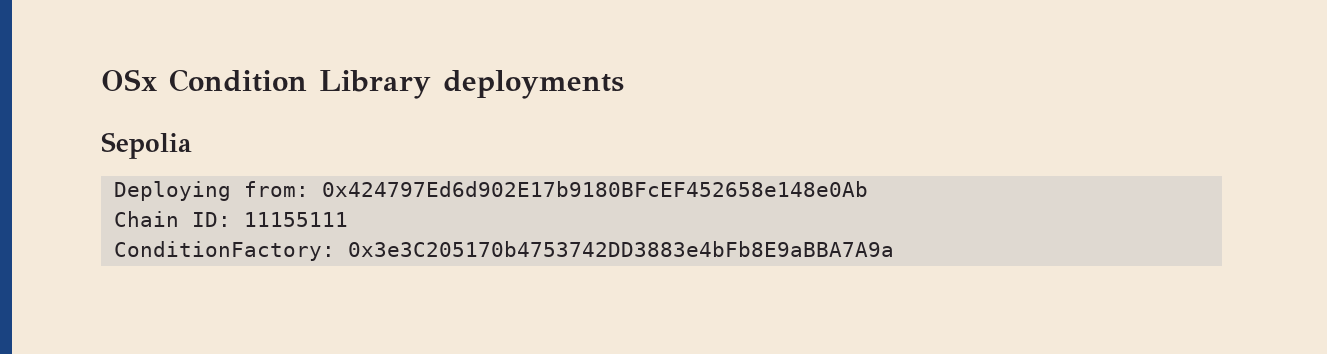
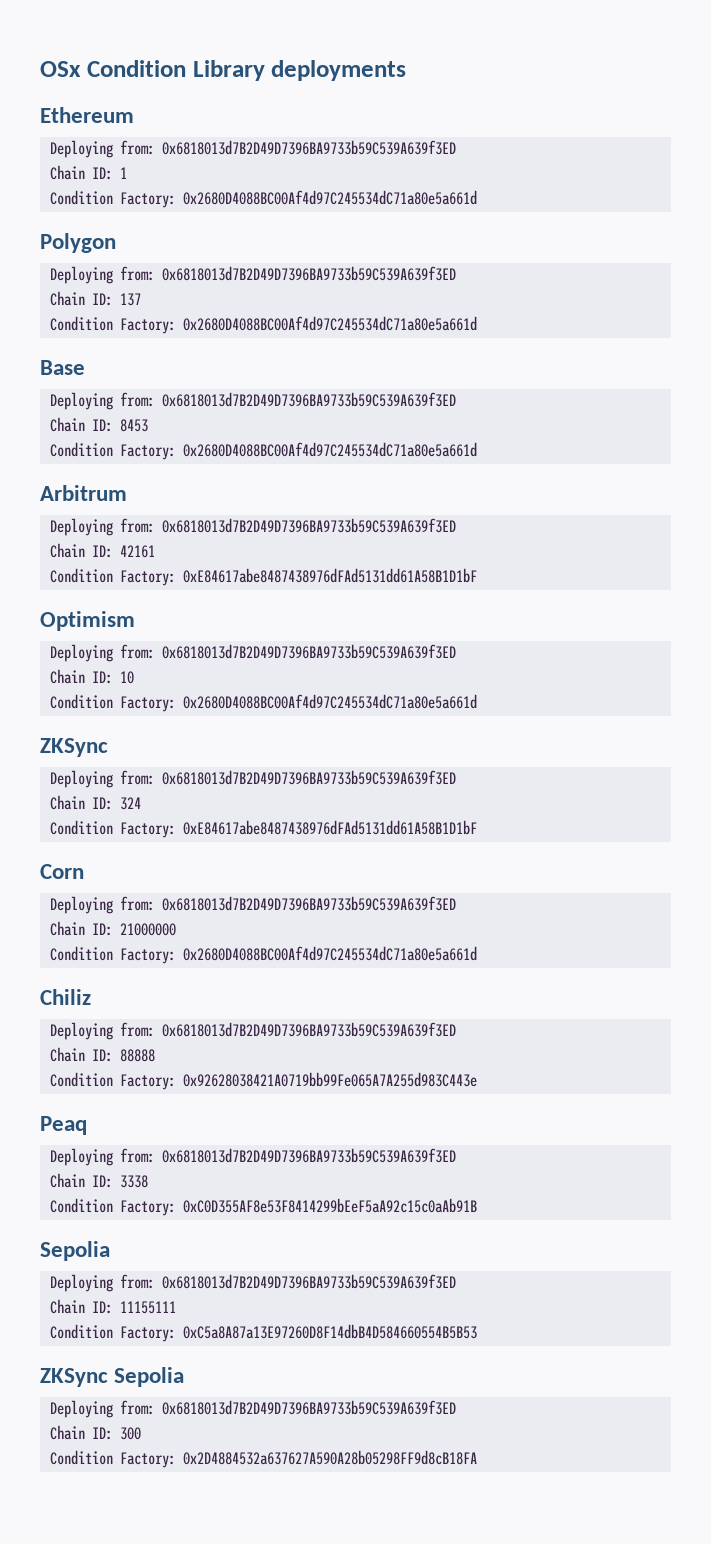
[101,132,192,159] [113,181,868,201] // Sepolia // Deploying from: 0x424797Ed6d902E17b9180BFcEF452658e148e0Ab -> [40,107,134,123] [49,140,456,158] [49,165,127,180] [49,190,477,208] [40,233,116,253] [49,266,456,284] [49,291,141,306] [49,316,477,334] [40,360,85,375] [49,392,456,410] [49,417,148,432] [49,442,477,460] [40,485,127,501] [49,518,456,536] [49,543,155,558] [49,568,477,586] [40,611,135,631] [49,644,456,662] [49,669,134,684] [49,694,477,712] [40,738,108,757] [49,770,456,788] [49,795,141,810] [49,820,477,838] [40,864,84,879] [49,896,456,914] [49,921,176,936] [49,946,477,964] [40,989,91,1005] [49,1022,456,1040] [49,1047,155,1062] [49,1072,477,1090] [40,1116,87,1135] [49,1148,456,1166] [49,1173,148,1188] [49,1198,477,1216] [40,1241,110,1261] [49,1274,456,1292] // Ethereum // Deploying from: 0x6818013d7B2D49D7396BA9733b59C539A639f3ED // Chain ID: 1 // Condition Factory: 0x2680D4088BC00Af4d97C245534dC71a80e5a661d // Polygon // Deploying from: 0x6818013d7B2D49D7396BA9733b59C539A639f3ED // Chain ID: 137 // Condition Factory: 0x2680D4088BC00Af4d97C245534dC71a80e5a661d // Base // Deploying from: 0x6818013d7B2D49D7396BA9733b59C539A639f3ED // Chain ID: 8453 // Condition Factory: 0x2680D4088BC00Af4d97C245534dC71a80e5a661d // Arbitrum // Deploying from: 0x6818013d7B2D49D7396BA9733b59C539A639f3ED // Chain ID: 42161 // Condition Factory: 0xE84617abe8487438976dFAd5131dd61A58B1D1bF // Optimism // Deploying from: 0x6818013d7B2D49D7396BA9733b59C539A639f3ED // Chain ID: 10 // Condition Factory: 0x2680D4088BC00Af4d97C245534dC71a80e5a661d // ZKSync // Deploying from: 0x6818013d7B2D49D7396BA9733b59C539A639f3ED // Chain ID: 324 // Condition Factory: 0xE84617abe8487438976dFAd5131dd61A58B1D1bF // Corn // Deploying from: 0x6818013d7B2D49D7396BA9733b59C539A639f3ED // Chain ID: 21000000 // Condition Factory: 0x2680D4088BC00Af4d97C245534dC71a80e5a661d // Chiliz // Deploying from: 0x6818013d7B2D49D7396BA9733b59C539A639f3ED // Chain ID: 88888 // Condition Factory: 0x92628038421A0719bb99Fe065A7A255d983C443e // Peaq // Deploying from: 0x6818013d7B2D49D7396BA9733b59C539A639f3ED // Chain ID: 3338 // Condition Factory: 0xC0D355AF8e53F8414299bEeF5aA92c15c0aAb91B // Sepolia // Deploying from: 0x6818013d7B2D49D7396BA9733b59C539A639f3ED
[113,241,894,261] ConditionFactory: 0x3e3C205170b4753742DD3883e4bFb8E9aBBA7A9a -> [49,1324,477,1342] [40,1367,185,1387] [49,1400,456,1418] [49,1425,141,1440] [49,1450,477,1468] Condition Factory: 0xC5a8A87a13E97260D8F14dbB4D584660554B5B53 // ZKSync Sepolia // Deploying from: 0x6818013d7B2D49D7396BA9733b59C539A639f3ED // Chain ID: 300 // Condition Factory: 0x2D4884532a637627A590A28b05298FF9d8cB18FA

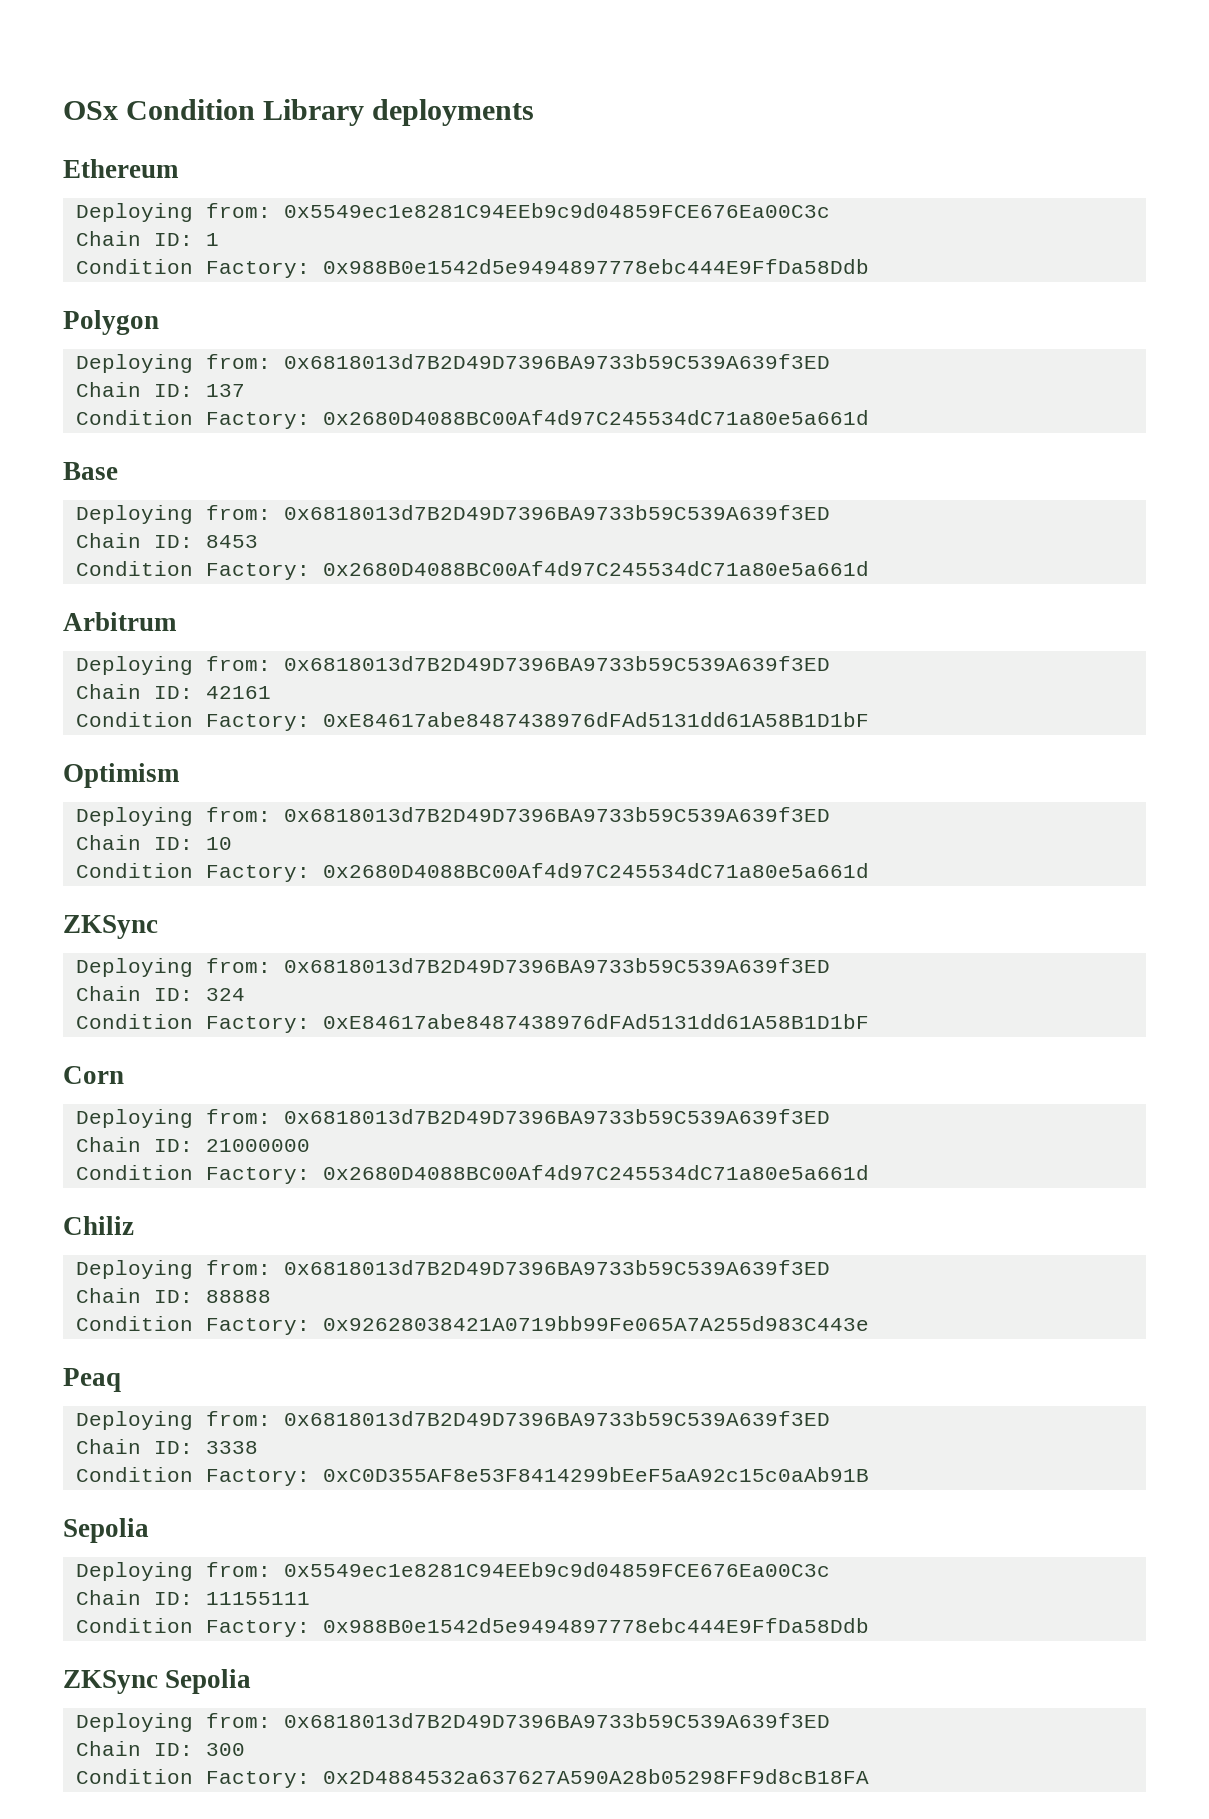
[161,140,456,155] 0x6818013d7B2D49D7396BA9733b59C539A639f3ED -> [283,203,830,218] 0x5549ec1e8281C94EEb9c9d04859FCE676Ea00C3c
[182,190,477,205] 0x2680D4088BC00Af4d97C245534dC71a80e5a661d -> [322,259,869,274] 0x988B0e1542d5e9494897778ebc444E9FfDa58Ddb
[161,1274,456,1289] 0x6818013d7B2D49D7396BA9733b59C539A639f3ED -> [283,1562,830,1577] 0x5549ec1e8281C94EEb9c9d04859FCE676Ea00C3c
[182,1324,477,1339] 0xC5a8A87a13E97260D8F14dbB4D584660554B5B53 -> [322,1618,869,1633] 0x988B0e1542d5e9494897778ebc444E9FfDa58Ddb

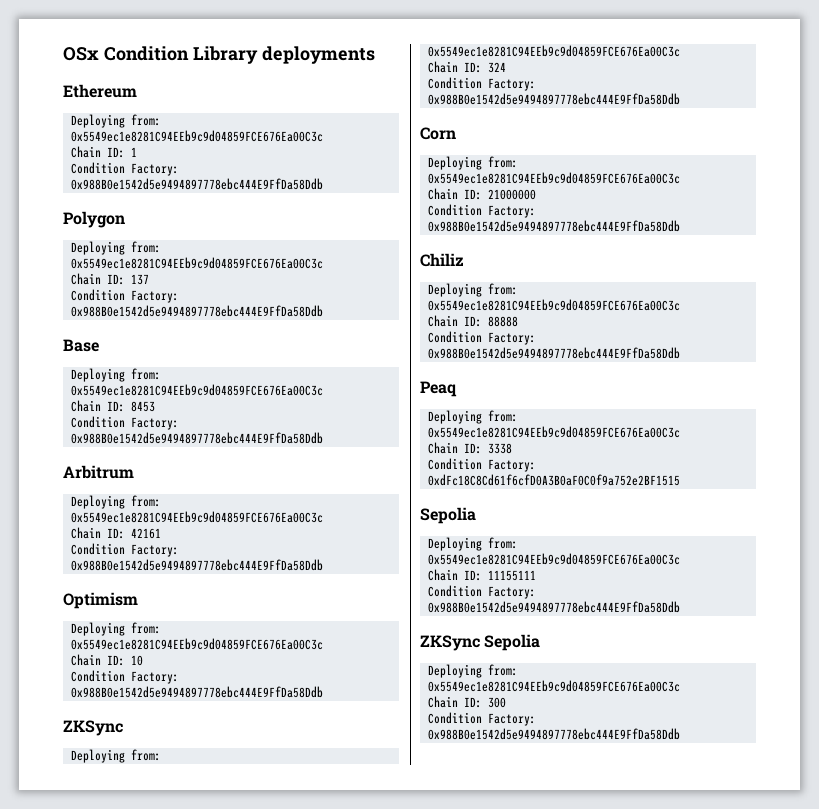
[283,354,830,369] 0x6818013d7B2D49D7396BA9733b59C539A639f3ED -> [70,257,323,269] 0x5549ec1e8281C94EEb9c9d04859FCE676Ea00C3c
[322,410,869,425] 0x2680D4088BC00Af4d97C245534dC71a80e5a661d -> [70,305,323,317] 0x988B0e1542d5e9494897778ebc444E9FfDa58Ddb
[283,505,830,520] 0x6818013d7B2D49D7396BA9733b59C539A639f3ED -> [70,384,323,396] 0x5549ec1e8281C94EEb9c9d04859FCE676Ea00C3c
[322,561,869,576] 0x2680D4088BC00Af4d97C245534dC71a80e5a661d -> [70,432,323,444] 0x988B0e1542d5e9494897778ebc444E9FfDa58Ddb
[283,656,830,671] 0x6818013d7B2D49D7396BA9733b59C539A639f3ED -> [70,511,323,523] 0x5549ec1e8281C94EEb9c9d04859FCE676Ea00C3c
[322,712,869,727] 0xE84617abe8487438976dFAd5131dd61A58B1D1bF -> [70,559,323,571] 0x988B0e1542d5e9494897778ebc444E9FfDa58Ddb
[283,807,830,822] 0x6818013d7B2D49D7396BA9733b59C539A639f3ED -> [70,638,323,650] 0x5549ec1e8281C94EEb9c9d04859FCE676Ea00C3c
[322,863,869,878] 0x2680D4088BC00Af4d97C245534dC71a80e5a661d -> [70,686,323,698] 0x988B0e1542d5e9494897778ebc444E9FfDa58Ddb
[283,958,830,973] 0x6818013d7B2D49D7396BA9733b59C539A639f3ED -> [427,45,680,57] 0x5549ec1e8281C94EEb9c9d04859FCE676Ea00C3c
[322,1014,869,1029] 0xE84617abe8487438976dFAd5131dd61A58B1D1bF -> [427,93,680,105] 0x988B0e1542d5e9494897778ebc444E9FfDa58Ddb
[283,1109,830,1124] 0x6818013d7B2D49D7396BA9733b59C539A639f3ED -> [427,172,680,184] 0x5549ec1e8281C94EEb9c9d04859FCE676Ea00C3c
[322,1165,869,1180] 0x2680D4088BC00Af4d97C245534dC71a80e5a661d -> [427,220,680,232] 0x988B0e1542d5e9494897778ebc444E9FfDa58Ddb
[283,1260,830,1275] 0x6818013d7B2D49D7396BA9733b59C539A639f3ED -> [427,299,680,311] 0x5549ec1e8281C94EEb9c9d04859FCE676Ea00C3c
[322,1316,869,1331] 0x92628038421A0719bb99Fe065A7A255d983C443e -> [427,347,680,359] 0x988B0e1542d5e9494897778ebc444E9FfDa58Ddb
[283,1411,830,1426] 0x6818013d7B2D49D7396BA9733b59C539A639f3ED -> [427,426,680,438] 0x5549ec1e8281C94EEb9c9d04859FCE676Ea00C3c
[322,1467,869,1482] 0xC0D355AF8e53F8414299bEeF5aA92c15c0aAb91B -> [427,474,680,486] 0xdFc18C8Cd61f6cfD0A3B0aF0C0f9a752e2BF1515
[283,1713,830,1728] 0x6818013d7B2D49D7396BA9733b59C539A639f3ED -> [427,680,680,692] 0x5549ec1e8281C94EEb9c9d04859FCE676Ea00C3c
[322,1769,869,1784] 0x2D4884532a637627A590A28b05298FF9d8cB18FA -> [427,728,680,740] 0x988B0e1542d5e9494897778ebc444E9FfDa58Ddb

